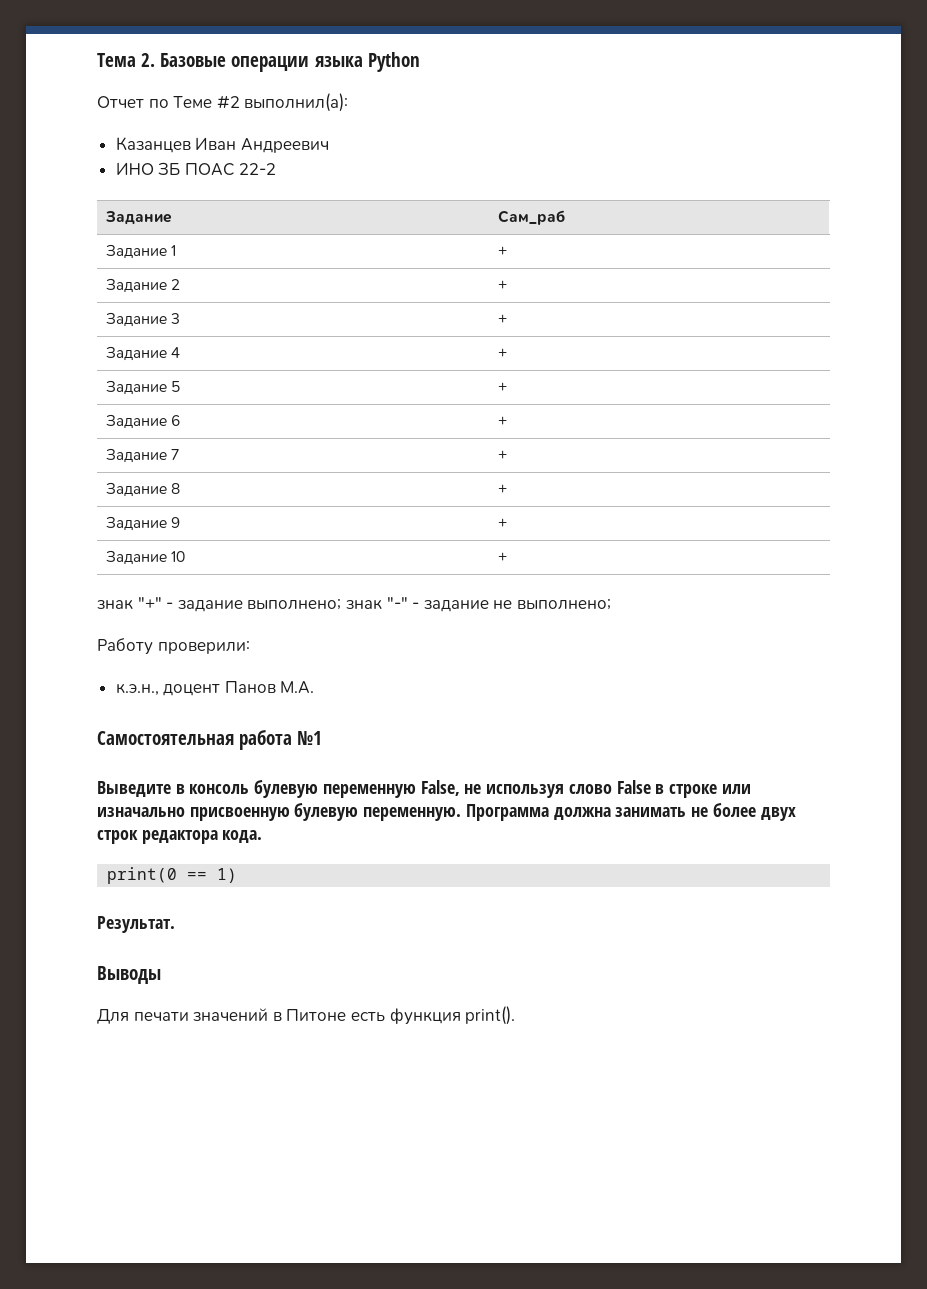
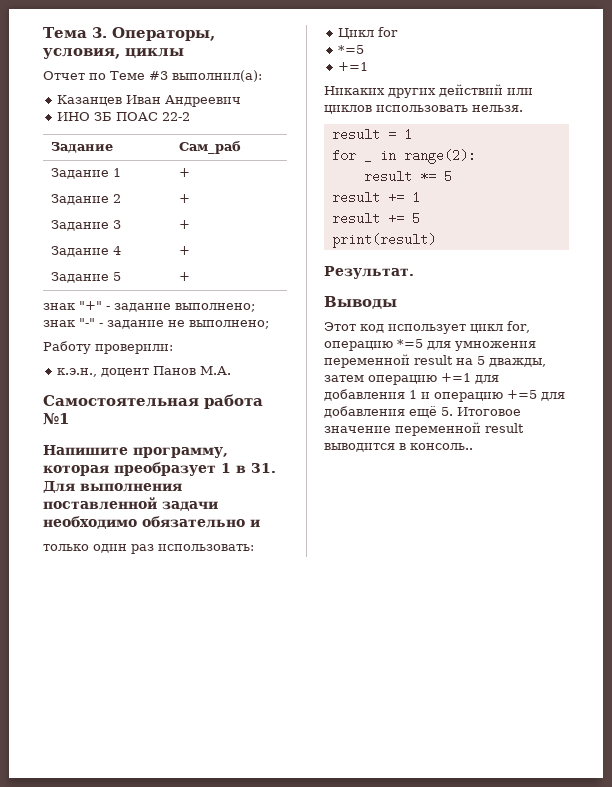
[141,52,420,72] 2. Базовые операции языка Python -> [92,27,215,41] [43,48,184,59] 3. Операторы, условия, циклы
[216,95,240,109] #2 -> [149,71,168,80] #3
[105,414,180,429] [497,416,507,426] [105,448,179,463] [497,450,507,460] [105,482,180,497] [497,484,507,494] [105,516,180,531] [497,518,507,528] [105,550,185,565] [497,552,507,562] // Задание 6 | + // Задание 7 | + // Задание 8 | + // Задание 9 | + // Задание 10 | + -> (191, 276) none
[97,780,751,798] [97,803,796,821] [97,830,263,844] [107,867,238,884] [97,916,175,933] [97,966,161,984] [97,1006,516,1025] Выведите в консоль булевую переменную False, не используя слово False в строке или изначально присвоенную булевую переменную. Программа должна занимать не более двух строк редактора кода. // print(0 == 1) // Результат. // Выводы // Для печати значений в Питоне есть функция print(). -> [43,445,228,458] [43,462,276,476] [43,481,182,493] [43,497,218,511] [43,516,260,529] [43,544,254,554] [338,27,399,39] [338,45,365,54] [338,62,369,71] [324,84,533,98] [324,105,523,114] [331,128,412,141] [331,149,476,164] [363,170,452,183] [331,191,420,204] [331,212,420,225] [331,233,436,248] [324,266,414,279] [324,296,397,310] [324,321,530,334] [324,339,536,351] [324,354,546,368] [324,373,499,385] [324,389,565,402] [324,406,521,418] [324,422,524,436] [324,443,473,452] Напишите программу, которая преобразует 1 в 31. Для выполнения поставленной задачи необходимо обязательно и // только один раз использовать: // Цикл for // *=5 // +=1 // Никаких других действий или циклов использовать нельзя. // result = 1 // for _ in range(2): // result *= 5 // result += 1 // result += 5 // print(result) // Результат. // Выводы // Этот код использует цикл for, операцию *=5 для умножения переменной result на 5 дважды, затем операцию +=1 для добавления 1 и операцию +=5 для добавления ещё 5. Итоговое значение переменной result выводится в консоль..

